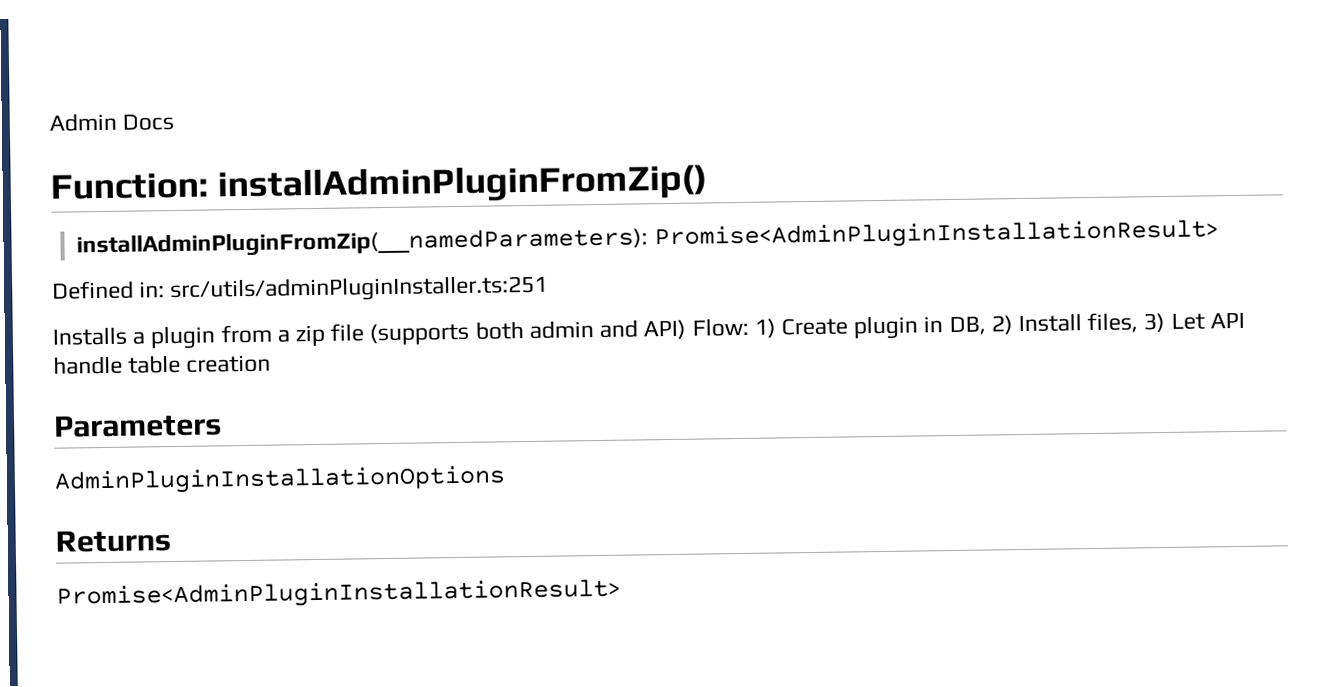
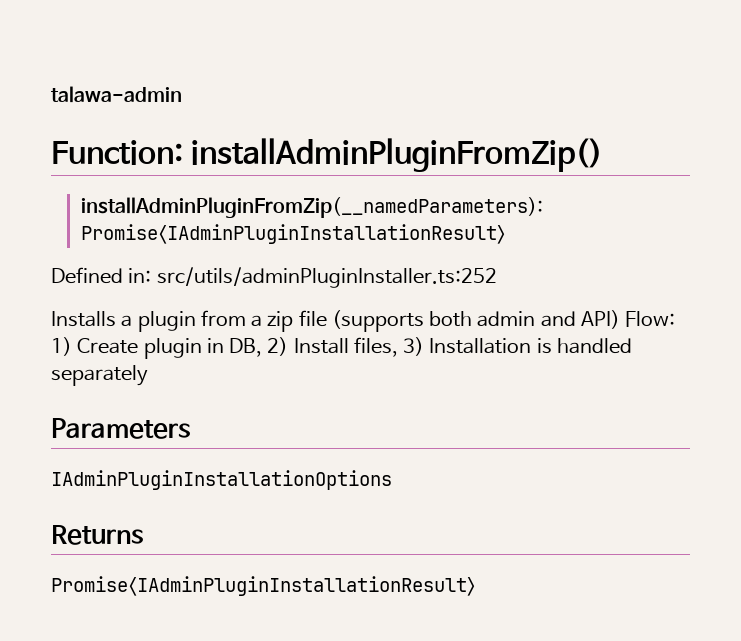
[49,112,175,132] Admin Docs -> [51,86,182,103] talawa-admin
[653,219,1219,251] Promise<AdminPluginInstallationResult> -> [80,224,506,244] Promise<IAdminPluginInstallationResult>
[170,274,549,304] src/utils/adminPluginInstaller.ts:251 -> [156,267,497,288] src/utils/adminPluginInstaller.ts:252
[1170,312,1245,330] [53,354,272,375] Let API handle table creation -> [429,338,632,354] [51,365,148,386] Installation is handled separately
[54,465,506,495] AdminPluginInstallationOptions -> [51,470,392,490] IAdminPluginInstallationOptions
[56,578,621,610] Promise<AdminPluginInstallationResult> -> [51,576,476,596] Promise<IAdminPluginInstallationResult>

